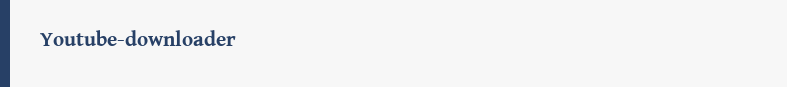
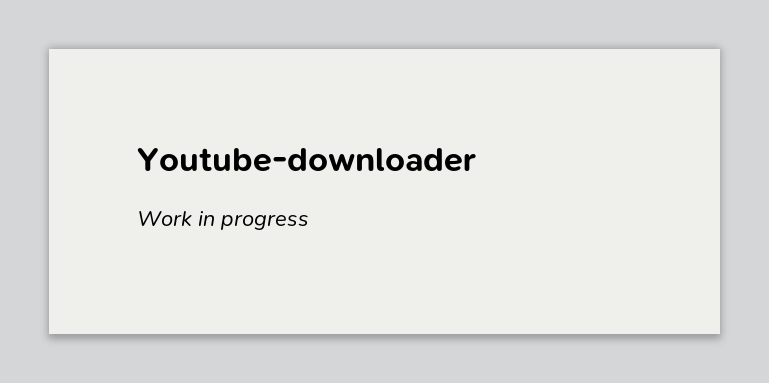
(236, 38) none -> [137,211,309,230] // Work in progress

